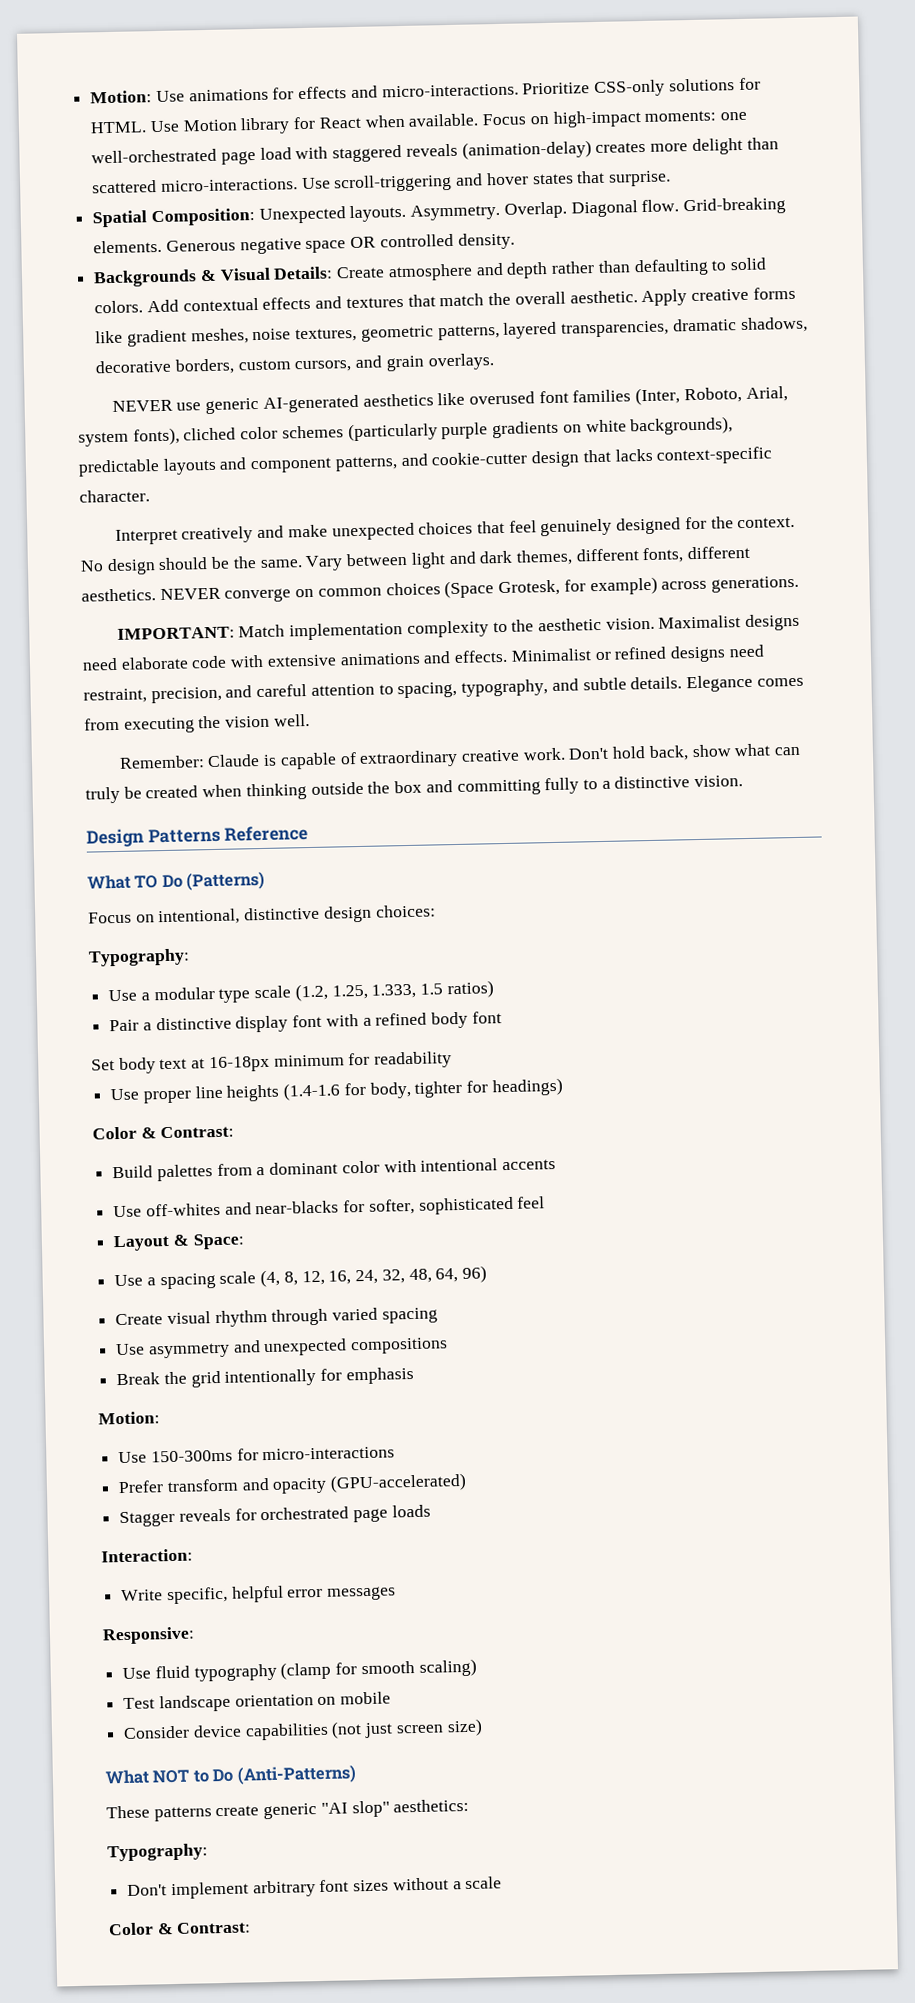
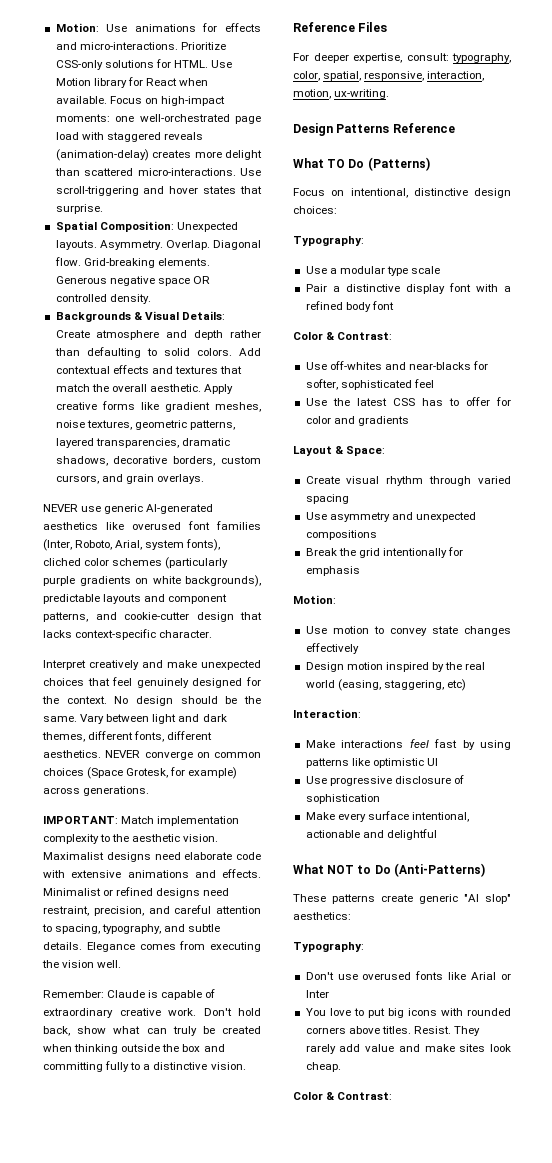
(744, 781) none -> [293,22,388,32] [293,53,511,63] [293,71,485,81] [293,89,390,99] // Reference Files // For deeper expertise, consult: typography, color, spatial, responsive, interaction, motion, ux-writing.
[294,980,494,1002] (1.2, 1.25, 1.333, 1.5 ratios) -> (441, 270) none
[91,1051,453,1074] [110,1077,563,1104] [92,1125,235,1140] [112,1158,557,1182] Set body text at 16-18px minimum for readability // Use proper line heights (1.4-1.6 for body, tighter for headings) // Color & Contrast: // Build palettes from a dominant color with intentional accents -> [293,332,393,340] Color & Contrast:
[113,1233,245,1252] [114,1265,487,1290] Layout & Space: // Use a spacing scale (4, 8, 12, 16, 24, 32, 48, 64, 96) -> [305,397,511,406] [305,416,409,426] [293,446,386,456] Use the latest CSS has to offer for color and gradients // Layout & Space:
[150,1446,396,1463] [118,1472,468,1494] [119,1504,431,1528] [101,1548,193,1563] [121,1585,397,1605] [102,1626,195,1645] [122,1658,477,1682] [123,1691,392,1713] [123,1718,483,1741] 150-300ms for micro-interactions // Prefer transform and opacity (GPU-accelerated) // Stagger reveals for orchestrated page loads // Interaction: // Write specific, helpful error messages // Responsive: // Use fluid typography (clamp for smooth scaling) // Test landscape orientation on mobile // Consider device capabilities (not just screen size) -> [332,626,511,636] [305,643,359,654] [305,662,486,672] [305,679,466,691] [293,709,361,718] [305,739,511,750] [305,758,438,768] [305,775,464,786] [305,794,380,804] [305,811,469,822] [305,829,437,840] motion to convey state changes effectively // Design motion inspired by the real world (easing, staggering, etc) // Interaction: // Make interactions feel fast by using patterns like optimistic UI // Use progressive disclosure of sophistication // Make every surface intentional, actionable and delightful
[170,1876,503,1900] implement arbitrary font sizes without a scale -> [337,971,511,980] [305,990,329,998] [305,1008,511,1018] [305,1026,481,1036] [305,1044,511,1054] [305,1062,341,1072] use overused fonts like Arial or Inter // You love to put big icons with rounded corners above titles. Resist. They rarely add value and make sites look cheap.

